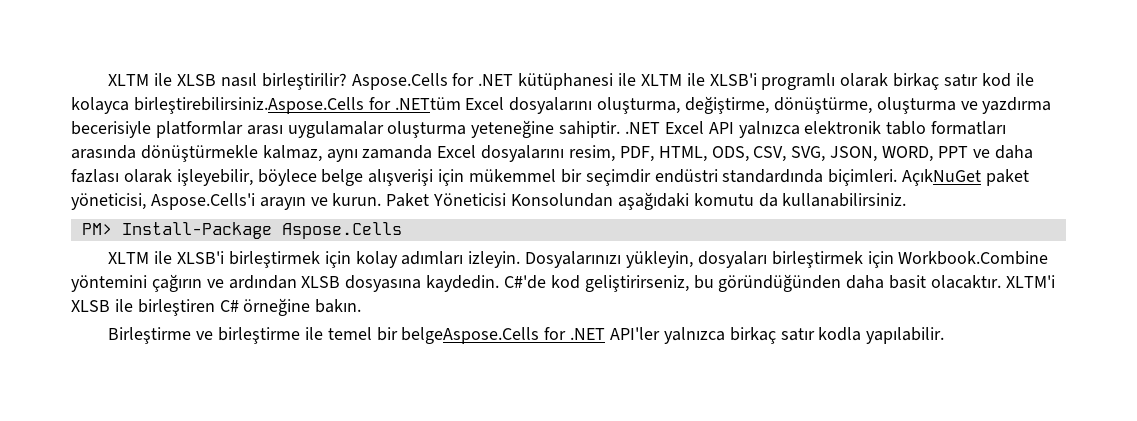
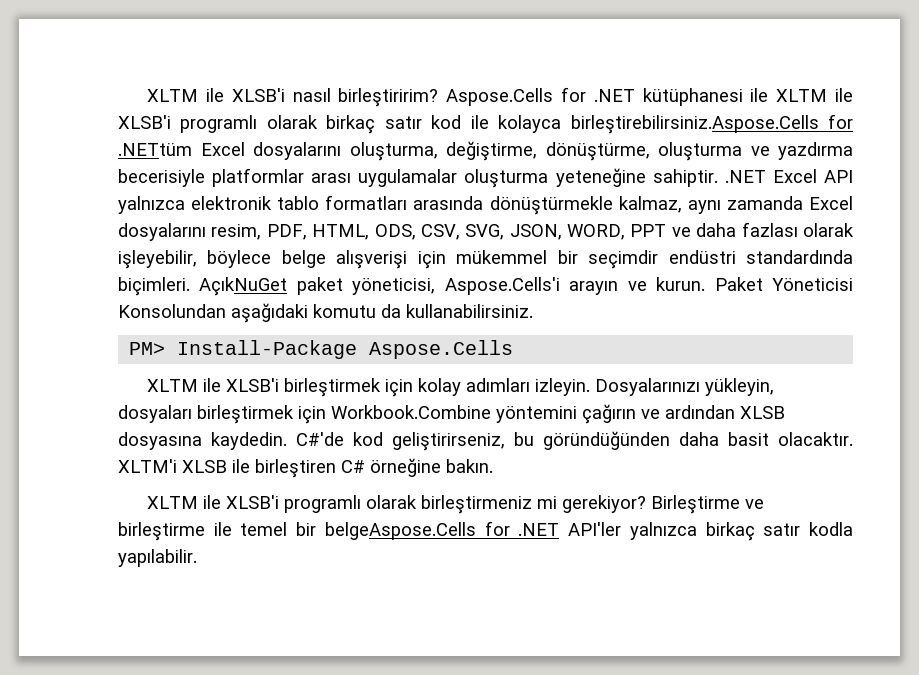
[108,73,347,90] XLTM ile XLSB nasıl birleştirilir? -> [147,88,439,107] XLTM ile XLSB'i nasıl birleştiririm?
(362, 306) none -> [147,495,647,514] XLTM ile XLSB'i programlı olarak birleştirmeniz mi gerekiyor?

